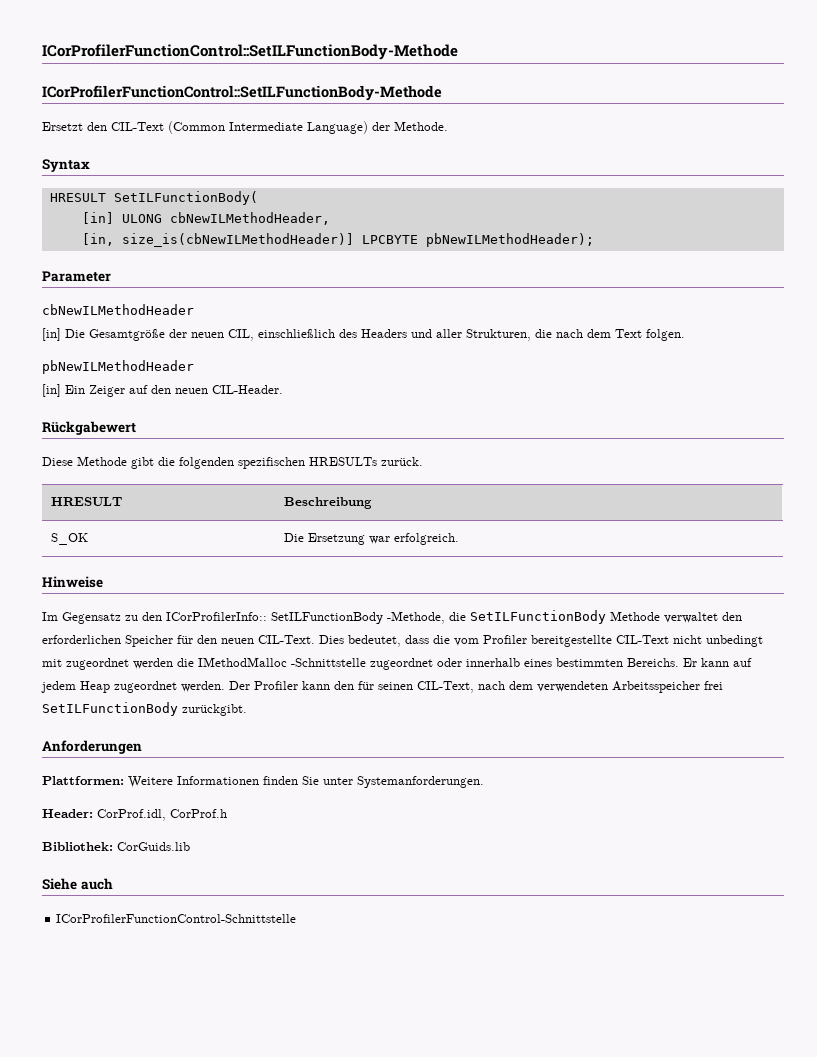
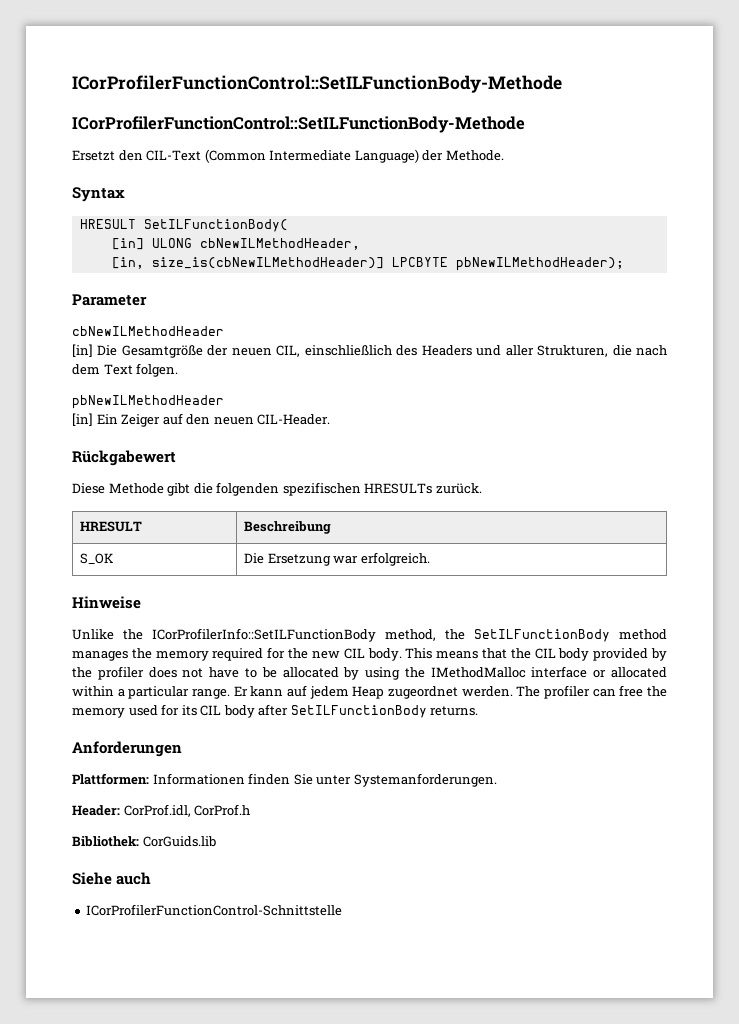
[42,610,742,624] [42,635,763,647] [42,657,679,670] Im Gegensatz zu den ICorProfilerInfo:: SetILFunctionBody -Methode, die SetILFunctionBody Methode verwaltet den erforderlichen Speicher für den neuen CIL-Text. Dies bedeutet, dass die vom Profiler bereitgestellte CIL-Text nicht unbedingt mit zugeordnet werden die IMethodMalloc -Schnittstelle zugeordnet oder innerhalb eines bestimmten Bereichs. -> [72,628,667,642] [72,647,667,661] [72,666,667,680] [72,686,230,699] Unlike the ICorProfilerInfo::SetILFunctionBody method, the SetILFunctionBody method manages the memory required for the new CIL body. This means that the CIL body provided by the profiler does not have to be allocated by using the IMethodMalloc interface or allocated within a particular range.
[229,681,723,693] [42,702,247,716] Der Profiler kann den für seinen CIL-Text, nach dem verwendeten Arbeitsspeicher frei SetILFunctionBody zurückgibt. -> [516,685,667,699] [72,704,479,718] The profiler can free the memory used for its CIL body after SetILFunctionBody returns.
[128,776,173,788] Weitere -> (149, 779) none

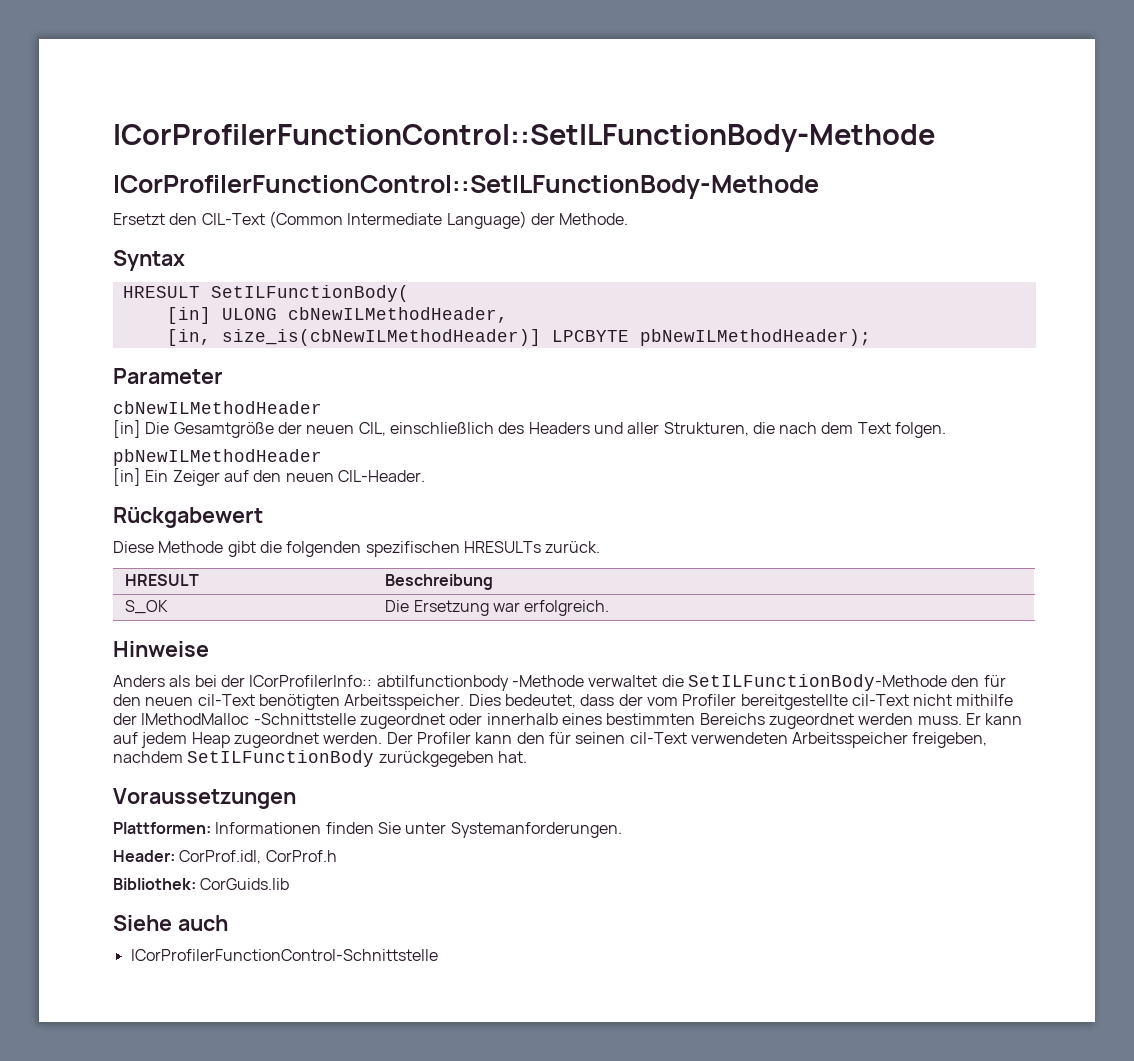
[72,628,667,642] [72,647,667,661] [72,666,667,680] [72,686,230,699] Unlike the ICorProfilerInfo::SetILFunctionBody method, the SetILFunctionBody method manages the memory required for the new CIL body. This means that the CIL body provided by the profiler does not have to be allocated by using the IMethodMalloc interface or allocated within a particular range. -> [113,674,1006,691] [113,694,1014,710] [113,713,962,729] Anders als bei der ICorProfilerInfo:: abtilfunctionbody -Methode verwaltet die SetILFunctionBody-Methode den für den neuen cil-Text benötigten Arbeitsspeicher. Dies bedeutet, dass der vom Profiler bereitgestellte cil-Text nicht mithilfe der IMethodMalloc -Schnittstelle zugeordnet oder innerhalb eines bestimmten Bereichs zugeordnet werden muss.
[516,685,667,699] [72,704,479,718] [72,741,182,757] The profiler can free the memory used for its CIL body after SetILFunctionBody returns. // Anforderungen -> [386,732,988,748] [113,750,527,767] [113,788,296,809] Der Profiler kann den für seinen cil-Text verwendeten Arbeitsspeicher freigeben, nachdem SetILFunctionBody zurückgegeben hat. // Voraussetzungen

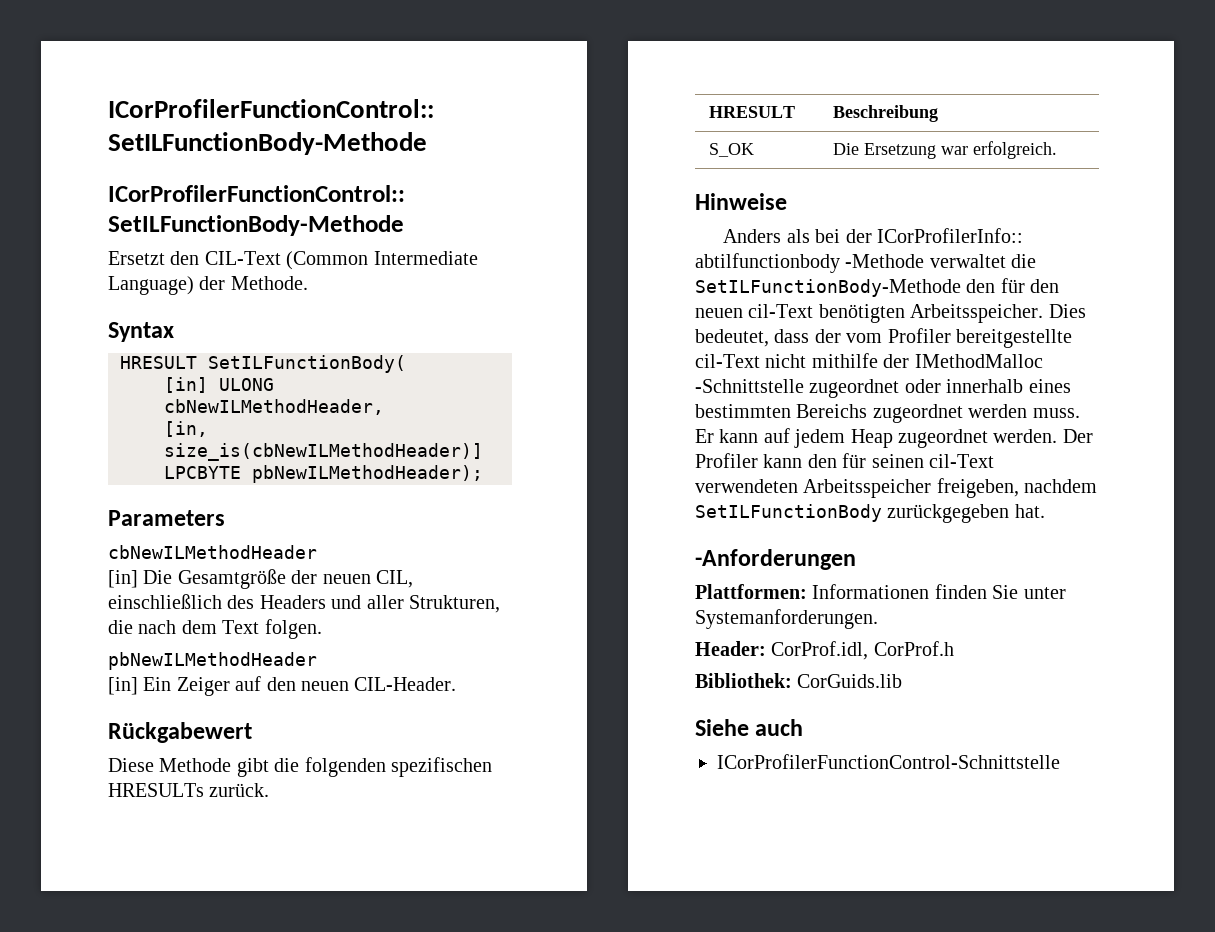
[113,368,223,384] Parameter -> [108,510,225,526] Parameters
[113,788,296,809] Voraussetzungen -> [695,549,856,570] -Anforderungen

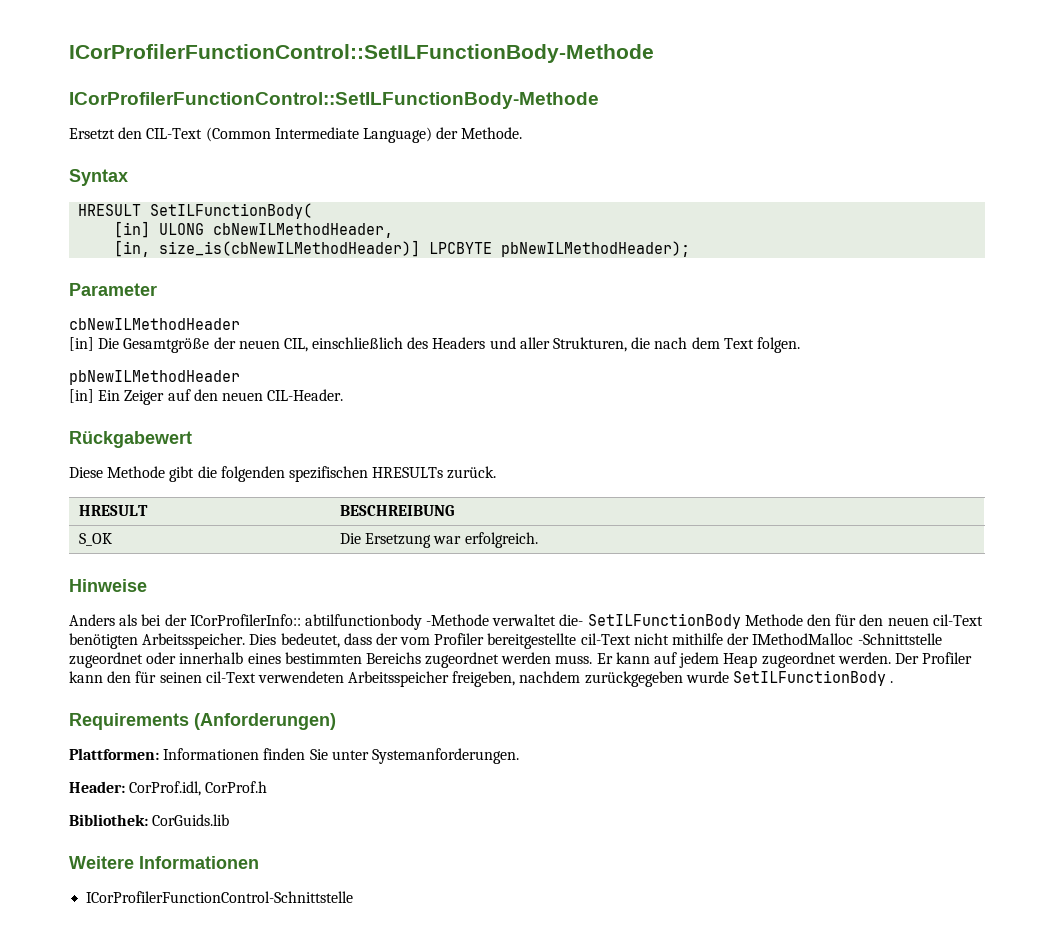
[108,510,225,526] Parameters -> [69,283,157,296] Parameter
[832,105,938,122] Beschreibung -> [340,505,455,516] BESCHREIBUNG
[1011,254,1037,268] [695,279,961,297] die SetILFunctionBody-Methode -> [559,613,803,629] die- SetILFunctionBody Methode
[695,504,1045,523] [695,549,856,570] SetILFunctionBody zurückgegeben hat. // -Anforderungen -> [584,670,894,687] [69,713,336,730] zurückgegeben wurde SetILFunctionBody . // Requirements (Anforderungen)
[695,719,804,736] Siehe auch -> [69,856,259,869] Weitere Informationen

